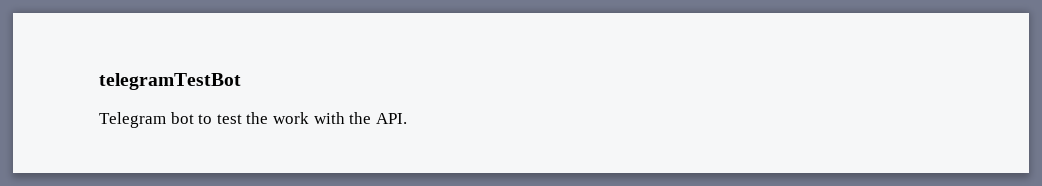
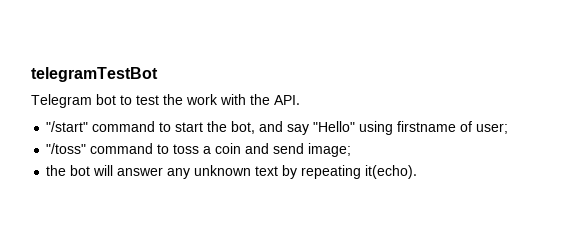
(407, 118) none -> [46,121,509,135] [46,143,352,157] [46,165,418,179] // "/start" command to start the bot, and say "Hello" using firstname of user; // "/toss" command to toss a coin and send image; // the bot will answer any unknown text by repeating it(echo).

